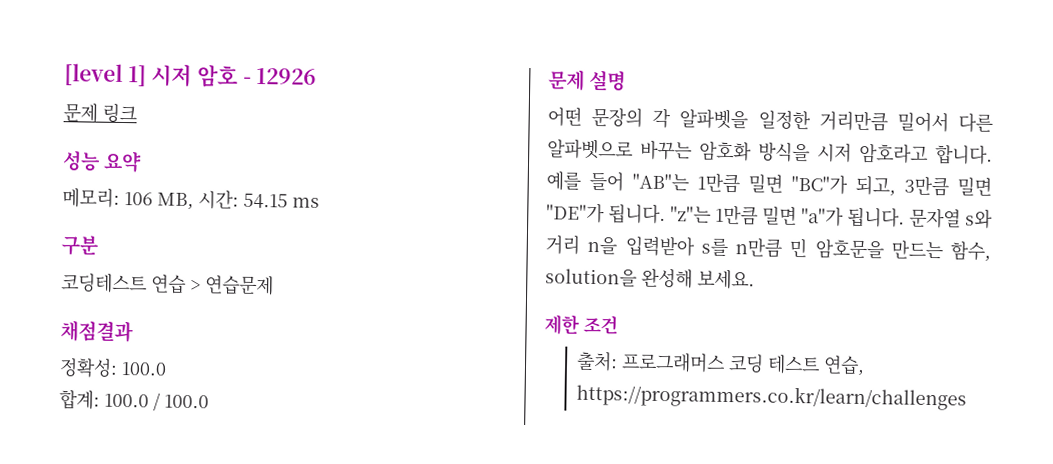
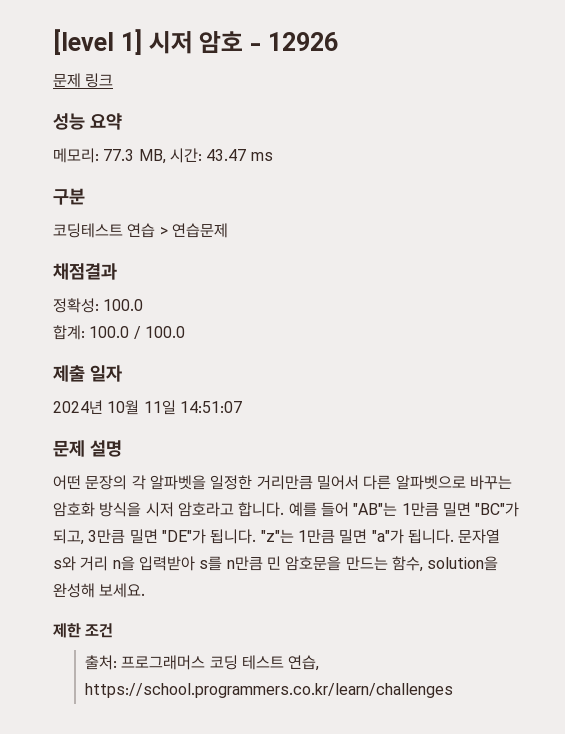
[124,192,153,206] 106 -> [103,149,135,161] 77.3
[243,192,288,209] 54.15 -> [206,149,247,161] 43.47
(209, 401) none -> [53,365,122,382] [53,400,242,415] // 제출 일자 // 2024년 10월 11일 14:51:07
[576,383,968,411] https://programmers.co.kr/learn/challenges -> [84,683,453,698] https://school.programmers.co.kr/learn/challenges

